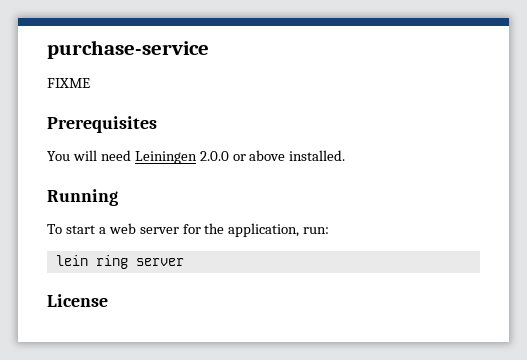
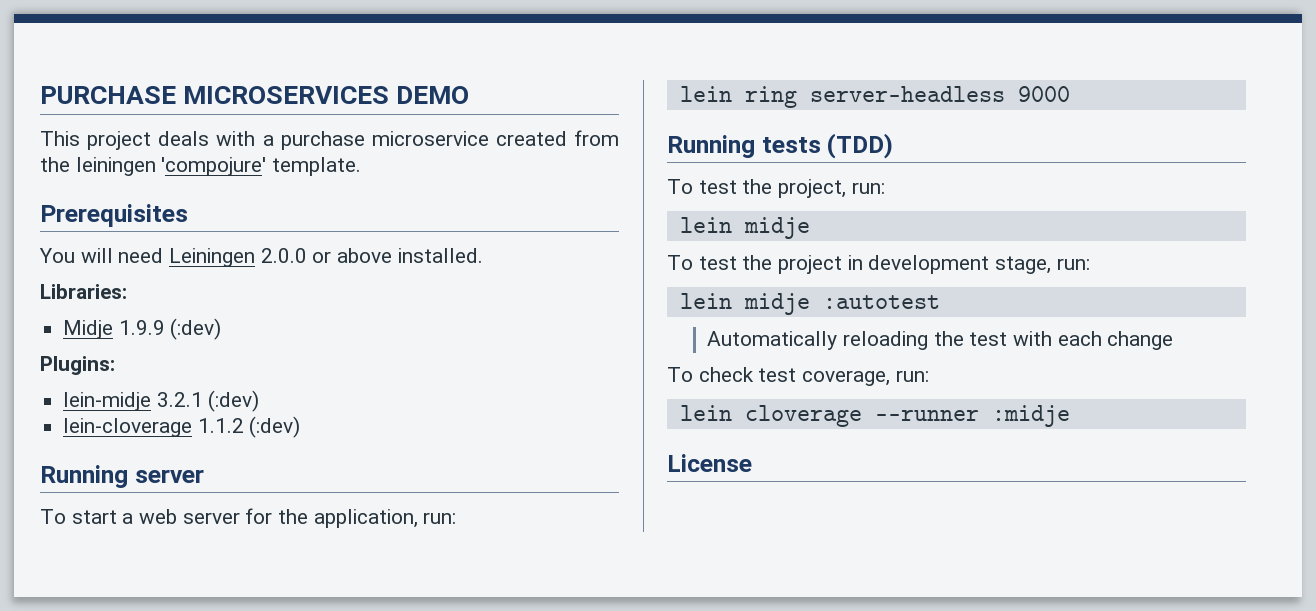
[47,40,209,59] [47,78,90,88] purchase-service // FIXME -> [40,86,470,104] [40,130,619,150] [40,157,362,176] PURCHASE MICROSERVICES DEMO // This project deals with a purchase microservice created from the leiningen 'compojure' template.
[47,189,118,206] // Running -> [40,284,127,299] [63,318,222,340] [40,356,115,375] [63,390,260,412] [63,416,301,438] [40,465,204,488] // Libraries: // Midje 1.9.9 (:dev) // Plugins: // lein-midje 3.2.1 (:dev) // lein-cloverage 1.1.2 (:dev) // Running server
[135,258,184,266] server -> [809,86,1070,102] [667,133,894,159] [667,179,885,198] [679,217,810,239] [667,255,1090,274] [679,293,940,315] [707,331,1174,350] [667,367,929,386] [679,405,1070,427] server-headless 9000 // Running tests (TDD) // To test the project, run: // lein midje // To test the project in development stage, run: // lein midje :autotest // Automatically reloading the test with each change // To check test coverage, run: // lein cloverage --runner :midje

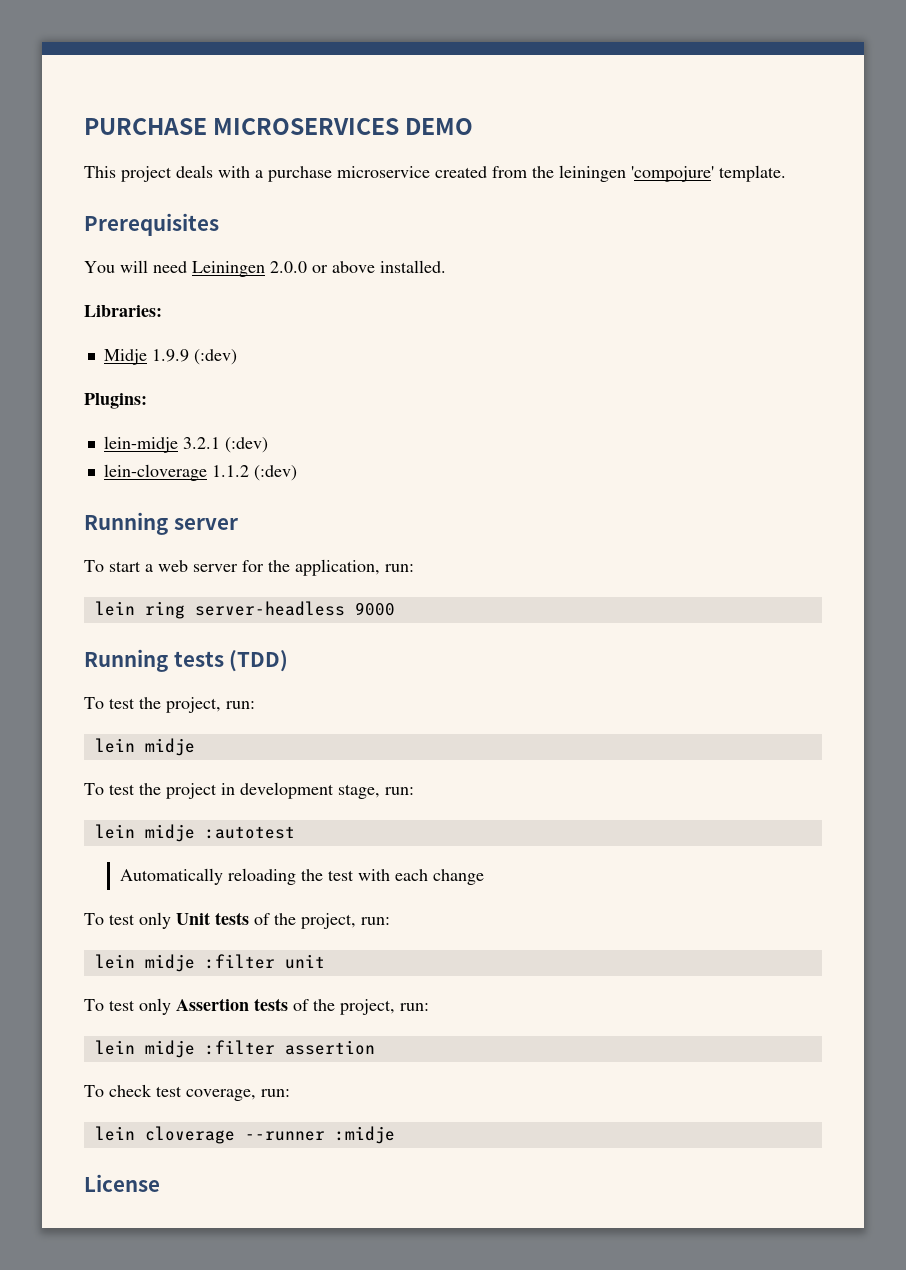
(1174, 340) none -> [84,912,390,929] [94,954,325,972] [84,998,429,1015] [94,1040,375,1058] // To test only Unit tests of the project, run: // lein midje :filter unit // To test only Assertion tests of the project, run: // lein midje :filter assertion

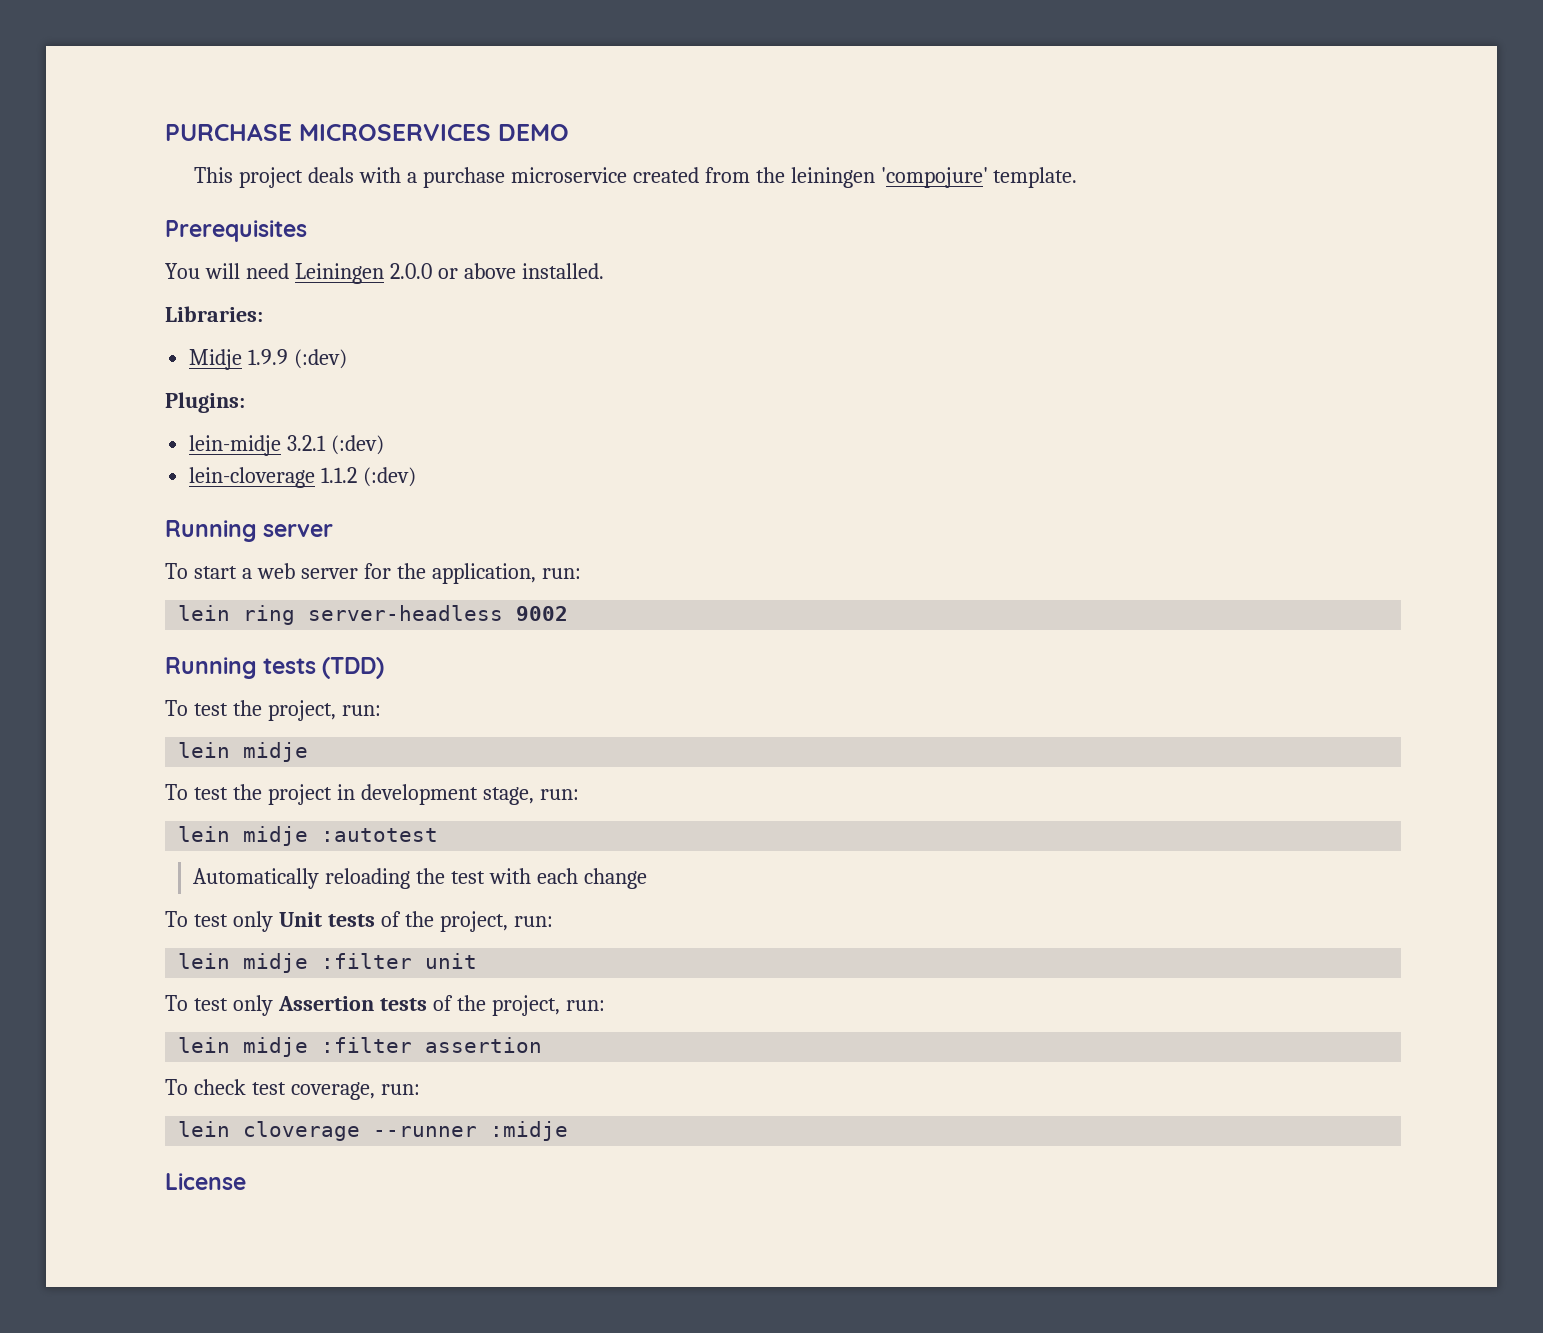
[354,602,395,616] 9000 -> [516,606,569,621] 9002

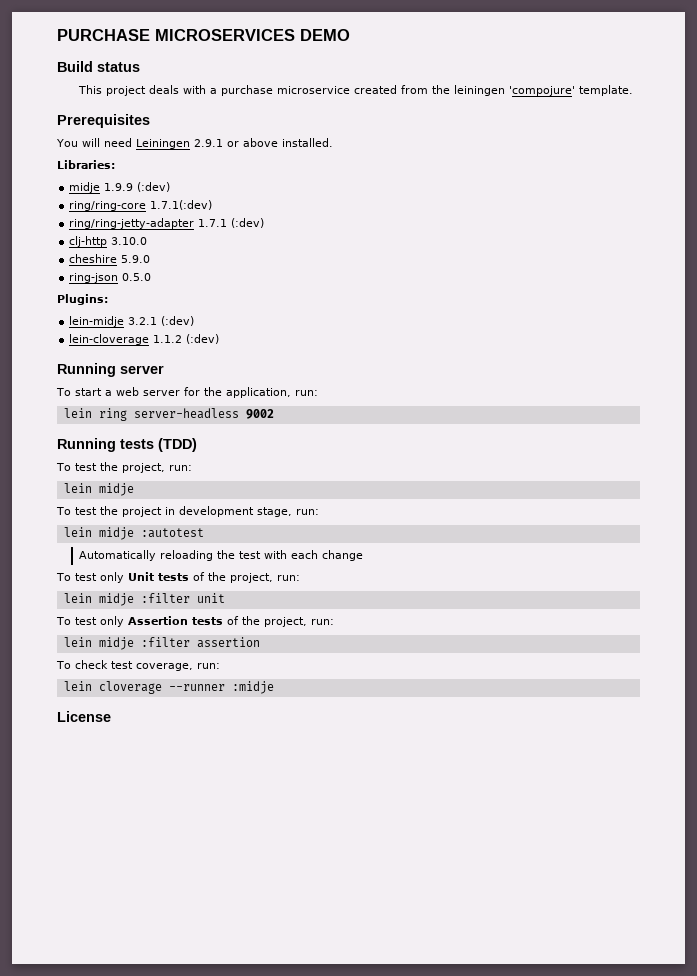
(569, 132) none -> [57,61,140,72] // Build status
[389,263,432,279] 2.0.0 -> [193,139,223,147] 2.9.1
[189,349,243,370] Midje -> [69,182,101,193] midje
(348, 359) none -> [69,200,213,211] [69,218,265,229] [69,236,148,247] [69,254,151,263] [69,273,152,283] // ring/ring-core 1.7.1(:dev) // ring/ring-jetty-adapter 1.7.1 (:dev) // clj-http 3.10.0 // cheshire 5.9.0 // ring-json 0.5.0

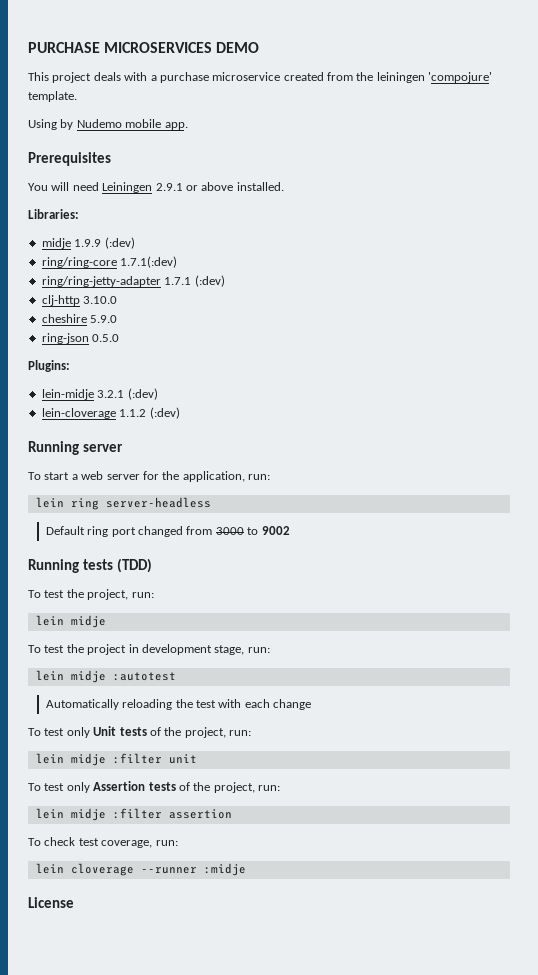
[57,61,140,72] // Build status -> (260, 47) none
(633, 90) none -> [28,119,188,130] // Using by Nudemo mobile app.
(239, 413) none -> [45,526,259,537] // Default ring port changed from 3000 to

